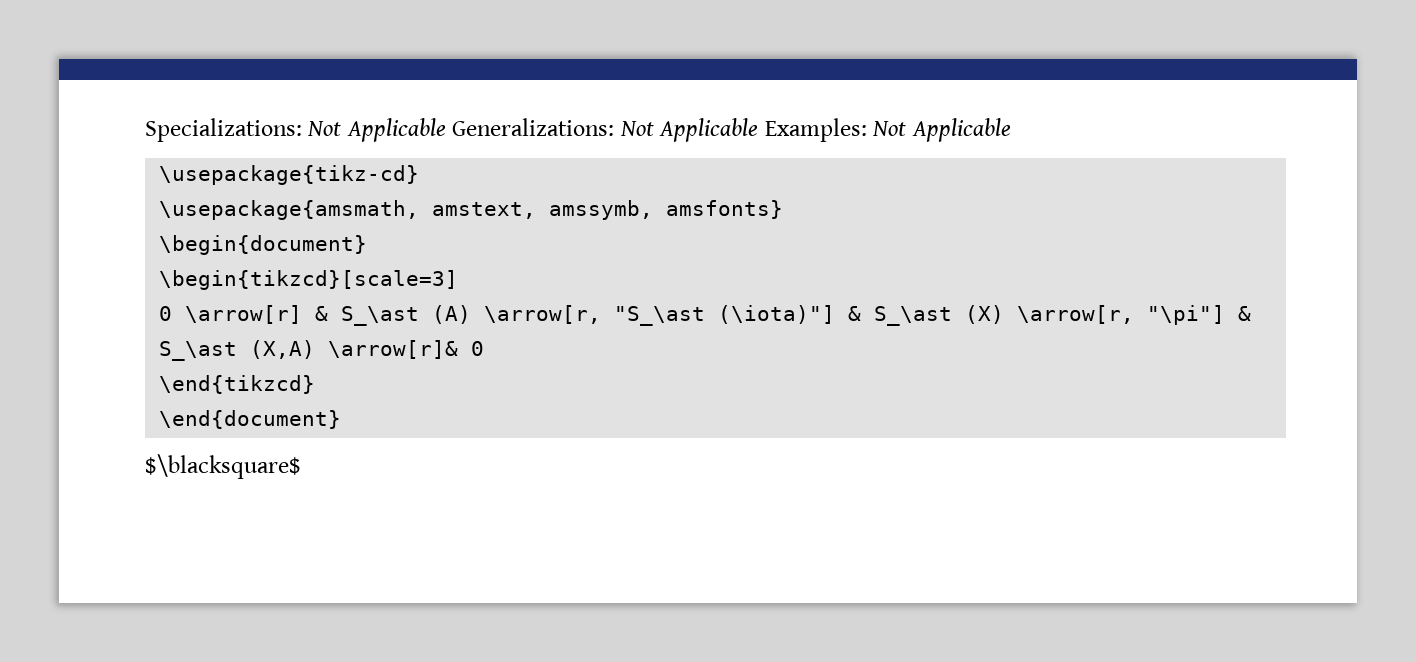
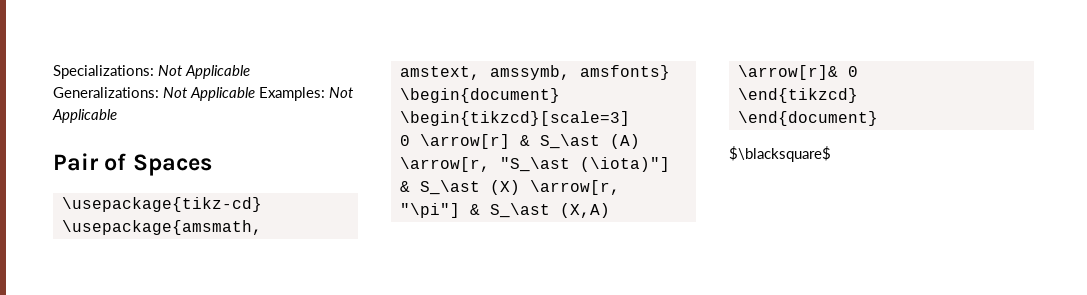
(1011, 130) none -> [53,153,212,176] // Pair of Spaces

